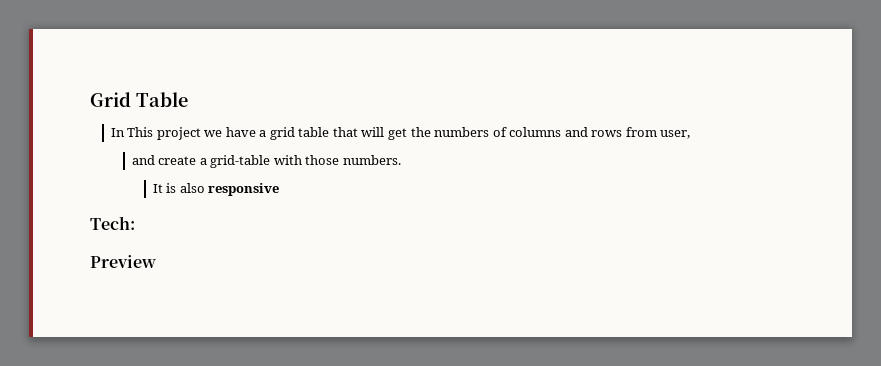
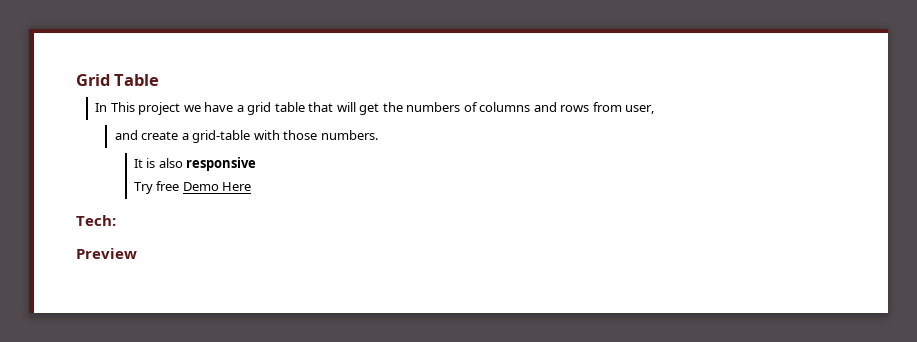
(280, 189) none -> [133,181,252,194] // Try free Demo Here

